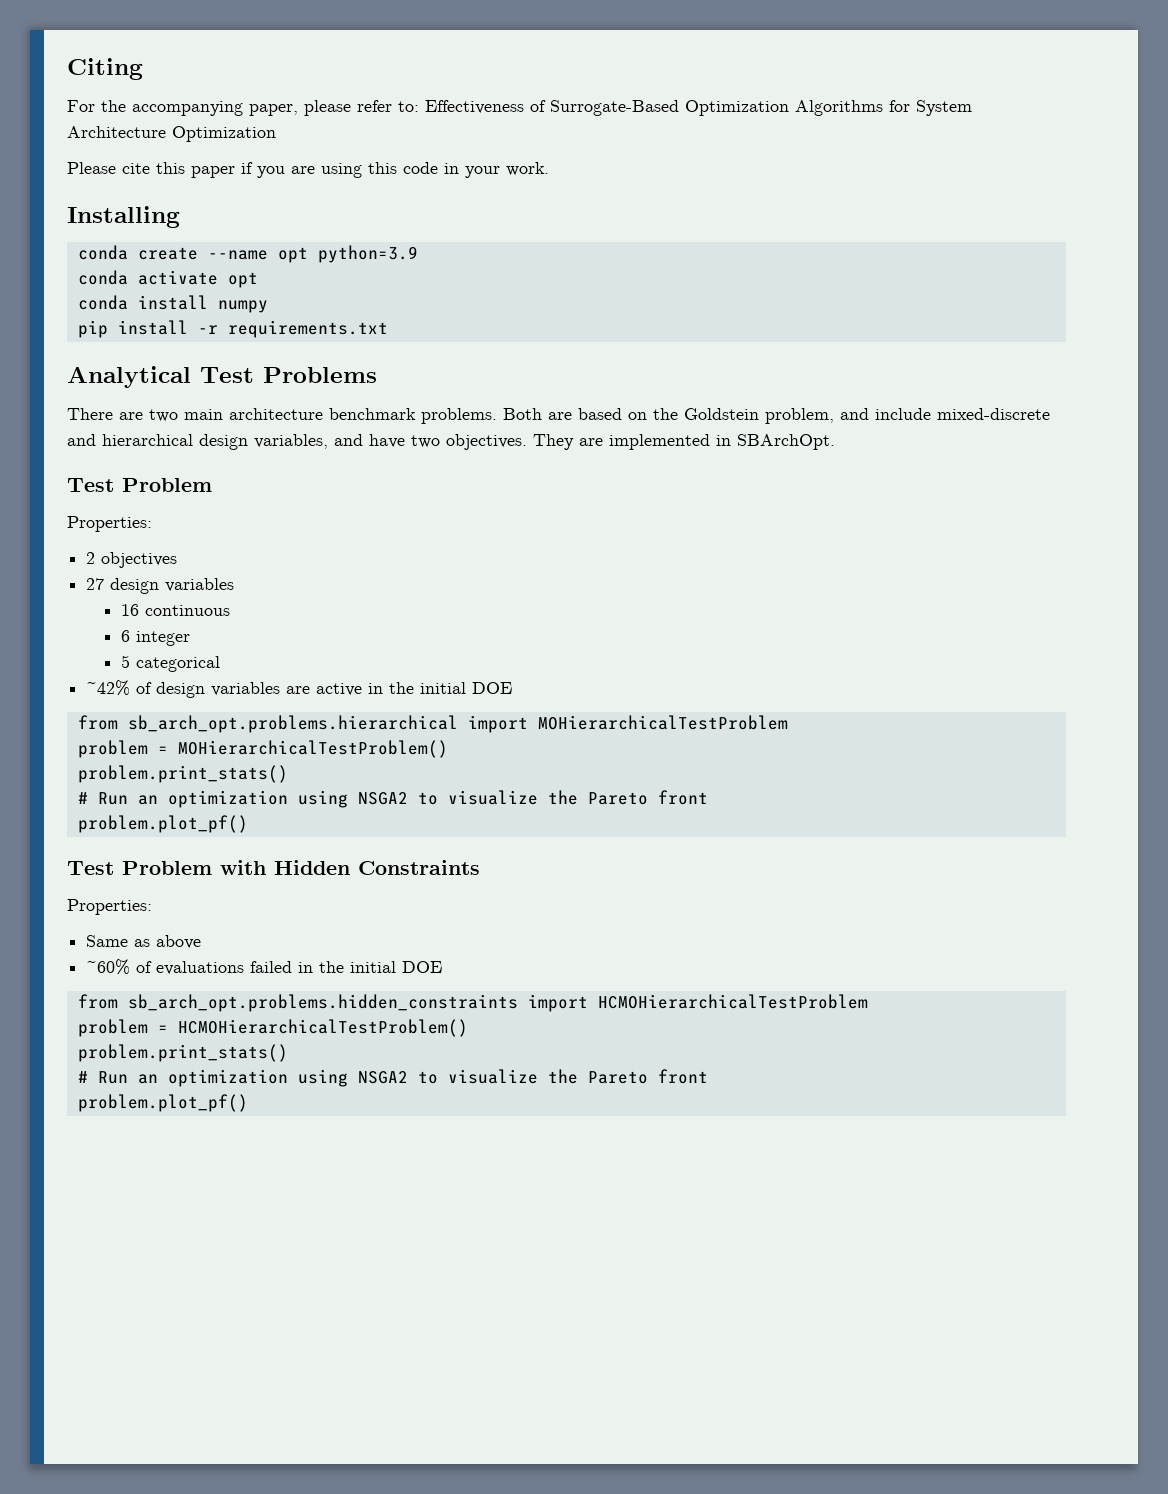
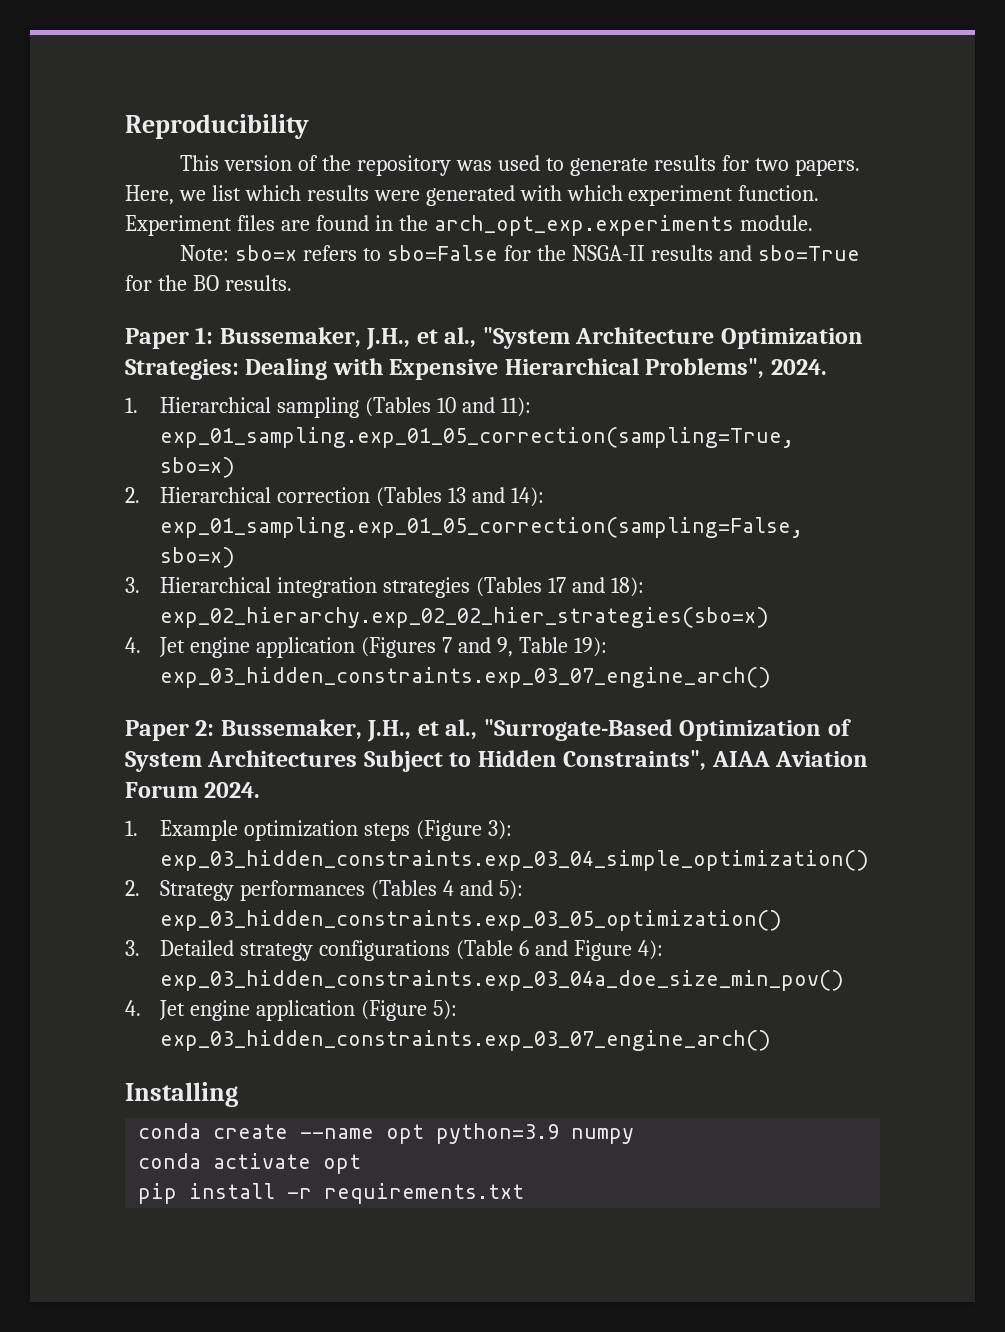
[67,58,143,80] [67,100,972,116] [67,126,276,142] [67,162,549,178] Citing // For the accompanying paper, please refer to: Effectiveness of Surrogate-Based Optimization Algorithms for System Architecture Optimization // Please cite this paper if you are using this code in your work. -> [125,114,309,139] [180,155,860,176] [125,185,820,206] [125,215,813,236] [180,245,860,261] [125,275,292,291] [125,327,863,350] [125,358,827,380] [125,397,532,418] [160,427,795,448] [160,457,236,478] [125,487,545,507] [160,517,804,538] [160,547,236,568] [125,577,644,598] [160,607,770,628] [125,637,607,658] [160,667,772,688] [125,719,851,742] [125,750,869,772] [125,782,261,798] [125,820,513,841] [160,850,870,871] [125,880,524,901] [160,910,783,931] [125,940,663,961] [160,970,845,991] [125,1000,458,1021] [160,1030,772,1051] Reproducibility // This version of the repository was used to generate results for two papers. Here, we list which results were generated with which experiment function. Experiment files are found in the arch_opt_exp.experiments module. // Note: sbo=x refers to sbo=False for the NSGA-II results and sbo=True for the BO results. // Paper 1: Bussemaker, J.H., et al., "System Architecture Optimization Strategies: Dealing with Expensive Hierarchical Problems", 2024. // 1. Hierarchical sampling (Tables 10 and 11): exp_01_sampling.exp_01_05_correction(sampling=True, sbo=x) // 2. Hierarchical correction (Tables 13 and 14): exp_01_sampling.exp_01_05_correction(sampling=False, sbo=x) // 3. Hierarchical integration strategies (Tables 17 and 18): exp_02_hierarchy.exp_02_02_hier_strategies(sbo=x) // 4. Jet engine application (Figures 7 and 9, Table 19): exp_03_hidden_constraints.exp_03_07_engine_arch() // Paper 2: Bussemaker, J.H., et al., "Surrogate-Based Optimization of System Architectures Subject to Hidden Constraints", AIAA Aviation Forum 2024. // 1. Example optimization steps (Figure 3): exp_03_hidden_constraints.exp_03_04_simple_optimization() // 2. Strategy performances (Tables 4 and 5): exp_03_hidden_constraints.exp_03_05_optimization() // 3. Detailed strategy configurations (Table 6 and Figure 4): exp_03_hidden_constraints.exp_03_04a_doe_size_min_pov() // 4. Jet engine application (Figure 5): exp_03_hidden_constraints.exp_03_07_engine_arch()
(418, 254) none -> [571,1128,635,1144] numpy
[77,295,268,313] // conda install numpy -> (362, 1164) none
[67,366,377,388] [67,408,1050,424] [67,434,835,450] [67,478,212,492] [67,516,152,532] [86,552,178,568] [86,578,235,594] [120,604,230,616] [120,630,190,646] [120,655,220,672] [86,680,513,698] [77,715,788,733] [77,740,448,758] [77,765,288,783] [77,790,708,808] [77,815,248,833] [67,860,480,875] [67,899,152,915] [86,935,202,949] [86,959,443,975] [77,994,868,1012] [77,1019,468,1037] [77,1044,288,1062] [77,1069,708,1087] [77,1094,248,1112] // Analytical Test Problems // There are two main architecture benchmark problems. Both are based on the Goldstein problem, and include mixed-discrete and hierarchical design variables, and have two objectives. They are implemented in SBArchOpt. // Test Problem // Properties: // 2 objectives // 27 design variables // 16 continuous // 6 integer // 5 categorical // ~42% of design variables are active in the initial DOE // from sb_arch_opt.problems.hierarchical import MOHierarchicalTestProblem // problem = MOHierarchicalTestProblem() // problem.print_stats() // # Run an optimization using NSGA2 to visualize the Pareto front // problem.plot_pf() // Test Problem with Hidden Constraints // Properties: // Same as above // ~60% of evaluations failed in the initial DOE // from sb_arch_opt.problems.hidden_constraints import HCMOHierarchicalTestProblem // problem = HCMOHierarchicalTestProblem() // problem.print_stats() // # Run an optimization using NSGA2 to visualize the Pareto front // problem.plot_pf() -> (525, 1193) none

